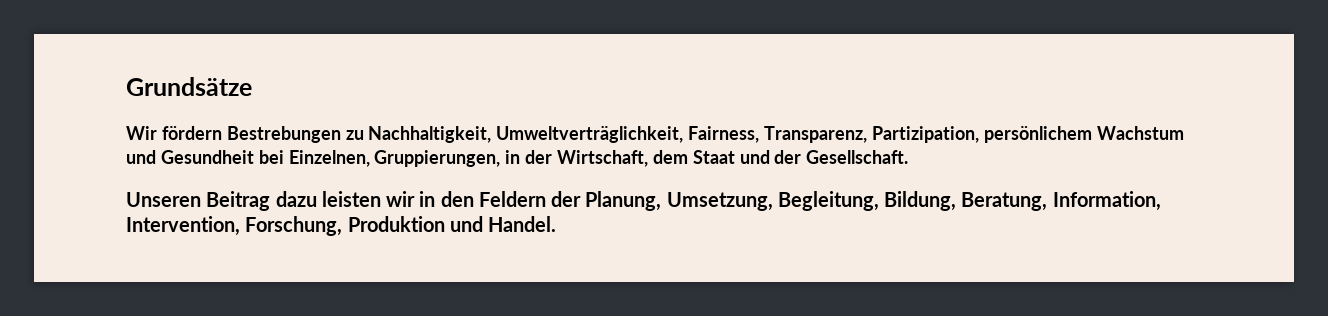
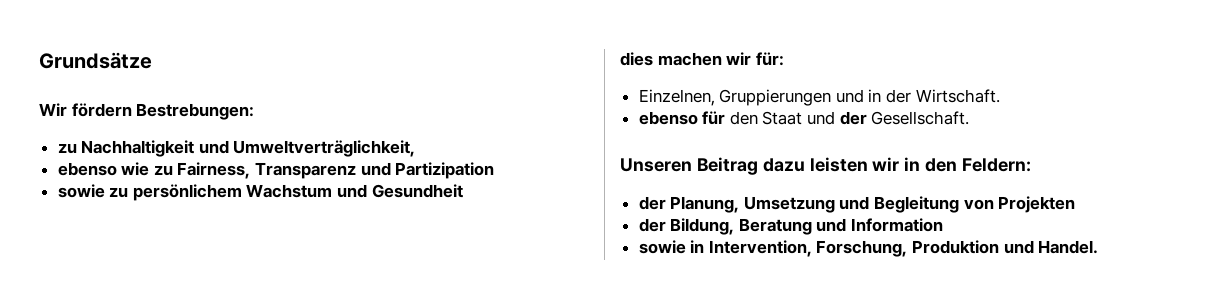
[226,126,1184,143] [126,150,688,167] Bestrebungen zu Nachhaltigkeit, Umweltverträglichkeit, Fairness, Transparenz, Partizipation, persönlichem Wachstum und Gesundheit bei Einzelnen, Gruppierungen, in der Wirtschaft, dem -> [136,103,255,120] [57,140,416,157] [57,162,495,179] [57,184,463,201] [620,52,784,66] [638,89,1000,106] [638,111,758,125] Bestrebungen: // zu Nachhaltigkeit und Umweltverträglichkeit, // ebenso wie zu Fairness, Transparenz und Partizipation // sowie zu persönlichem Wachstum und Gesundheit // dies machen wir für: // Einzelnen, Gruppierungen und in der Wirtschaft. // ebenso für den
[478,191,546,207] Feldern -> [962,158,1032,172] Feldern: //
[666,191,1161,211] Umsetzung, Begleitung, Bildung, Beratung, Information, -> [743,196,1076,213] [638,218,944,235] [638,240,705,254] Umsetzung und Begleitung von Projekten // der Bildung, Beratung und Information // sowie in

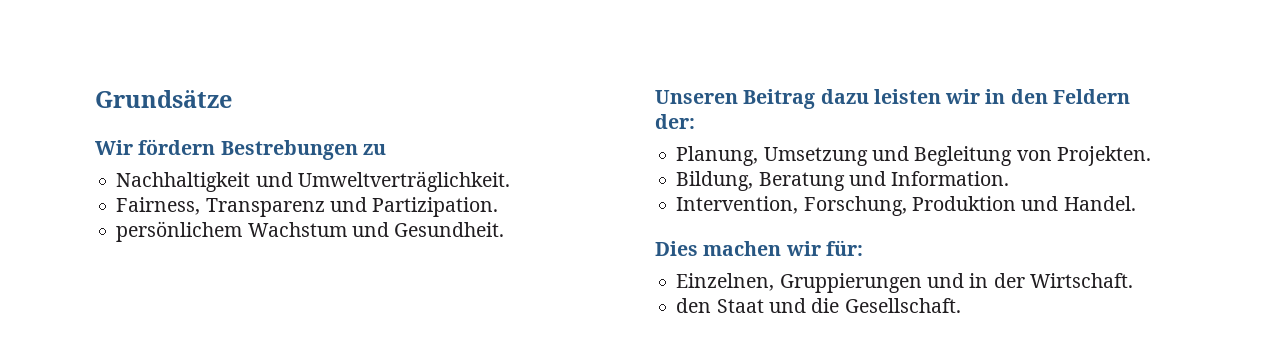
[136,103,255,120] [57,140,416,157] [57,162,495,179] [57,184,463,201] [620,52,653,66] Bestrebungen: // zu Nachhaltigkeit und Umweltverträglichkeit, // ebenso wie zu Fairness, Transparenz und Partizipation // sowie zu persönlichem Wachstum und Gesundheit // dies -> [220,140,386,160] [116,171,510,192] [116,197,499,217] [116,221,505,242] [655,89,1130,109] [655,114,695,129] [676,146,1151,166] [676,171,1010,191] [676,196,1136,216] [655,241,698,256] Bestrebungen zu // Nachhaltigkeit und Umweltverträglichkeit. // Fairness, Transparenz und Partizipation. // persönlichem Wachstum und Gesundheit. // Unseren Beitrag dazu leisten wir in den Feldern der: // Planung, Umsetzung und Begleitung von Projekten. // Bildung, Beratung und Information. // Intervention, Forschung, Produktion und Handel. // Dies
[638,111,726,125] ebenso für -> (1133, 280) none
[839,111,867,125] der -> [811,298,840,313] die
[620,157,1032,175] [638,196,1076,213] [638,218,944,235] [638,240,1099,257] // Unseren Beitrag dazu leisten wir in den Feldern: // der Planung, Umsetzung und Begleitung von Projekten // der Bildung, Beratung und Information // sowie in Intervention, Forschung, Produktion und Handel. -> (961, 305) none

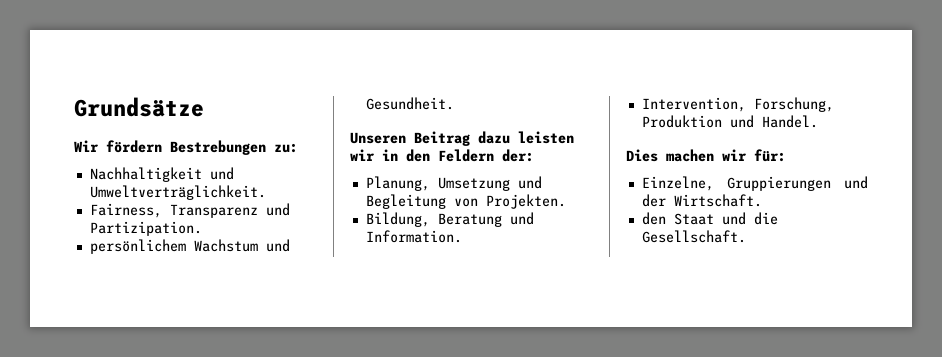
[362,144,386,155] zu -> [274,143,298,153] zu:
[676,273,775,291] Einzelnen, -> [641,176,714,191] Einzelne,
[969,273,989,288] in -> (868, 182) none

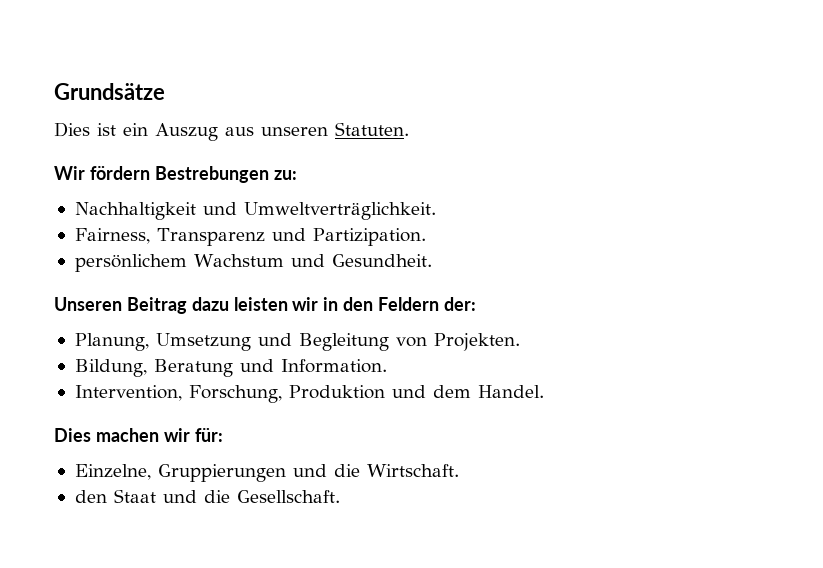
(204, 107) none -> [54,122,409,141] // Dies ist ein Auszug aus unseren Statuten.
(754, 121) none -> [432,385,471,398] dem
[641,194,666,207] der -> [333,464,360,477] die

